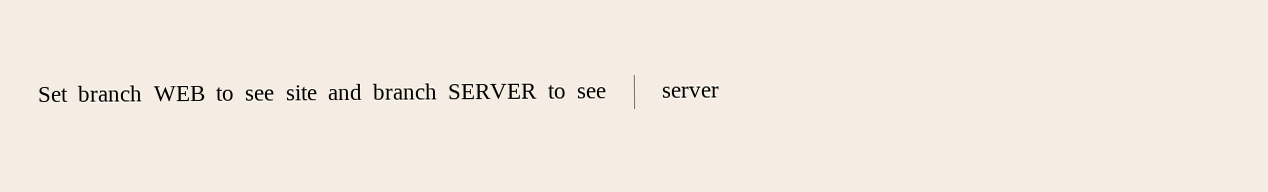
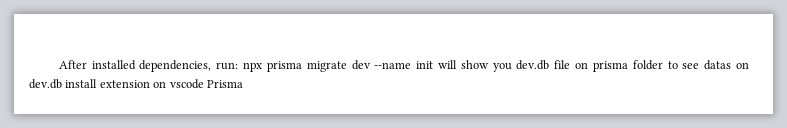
[37,83,720,103] Set branch WEB to see site and branch SERVER to see server -> [58,60,750,72] [29,79,243,89] After installed dependencies, run: npx prisma migrate dev --name init will show you dev.db file on prisma folder to see datas on dev.db install extension on vscode Prisma

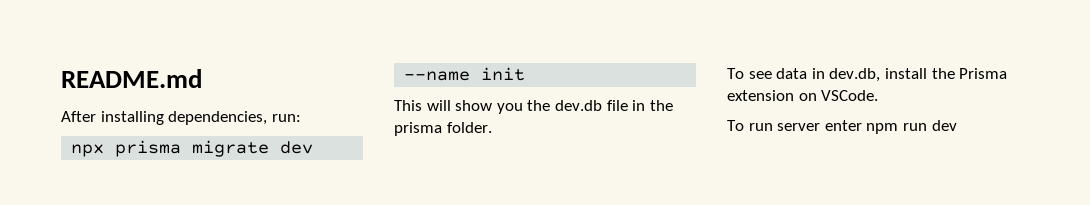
[58,60,136,70] After installed -> [61,69,202,88] [61,111,164,125] README.md // After installing
(239, 66) none -> (301, 118) //
(434, 65) none -> [394,100,422,111] // This
(512, 67) none -> [527,100,551,111] the
[575,60,750,72] [29,79,243,89] on prisma folder to see datas on dev.db install extension on vscode Prisma -> [632,100,673,111] [394,122,492,136] [727,68,1008,82] [727,90,879,101] [727,120,957,134] in the prisma folder. // To see data in dev.db, install the Prisma extension on VSCode. // To run server enter npm run dev

